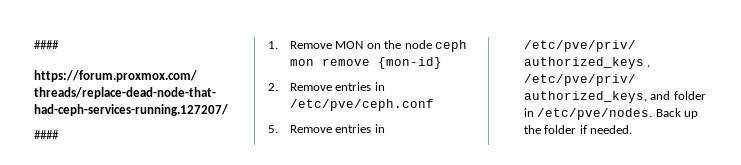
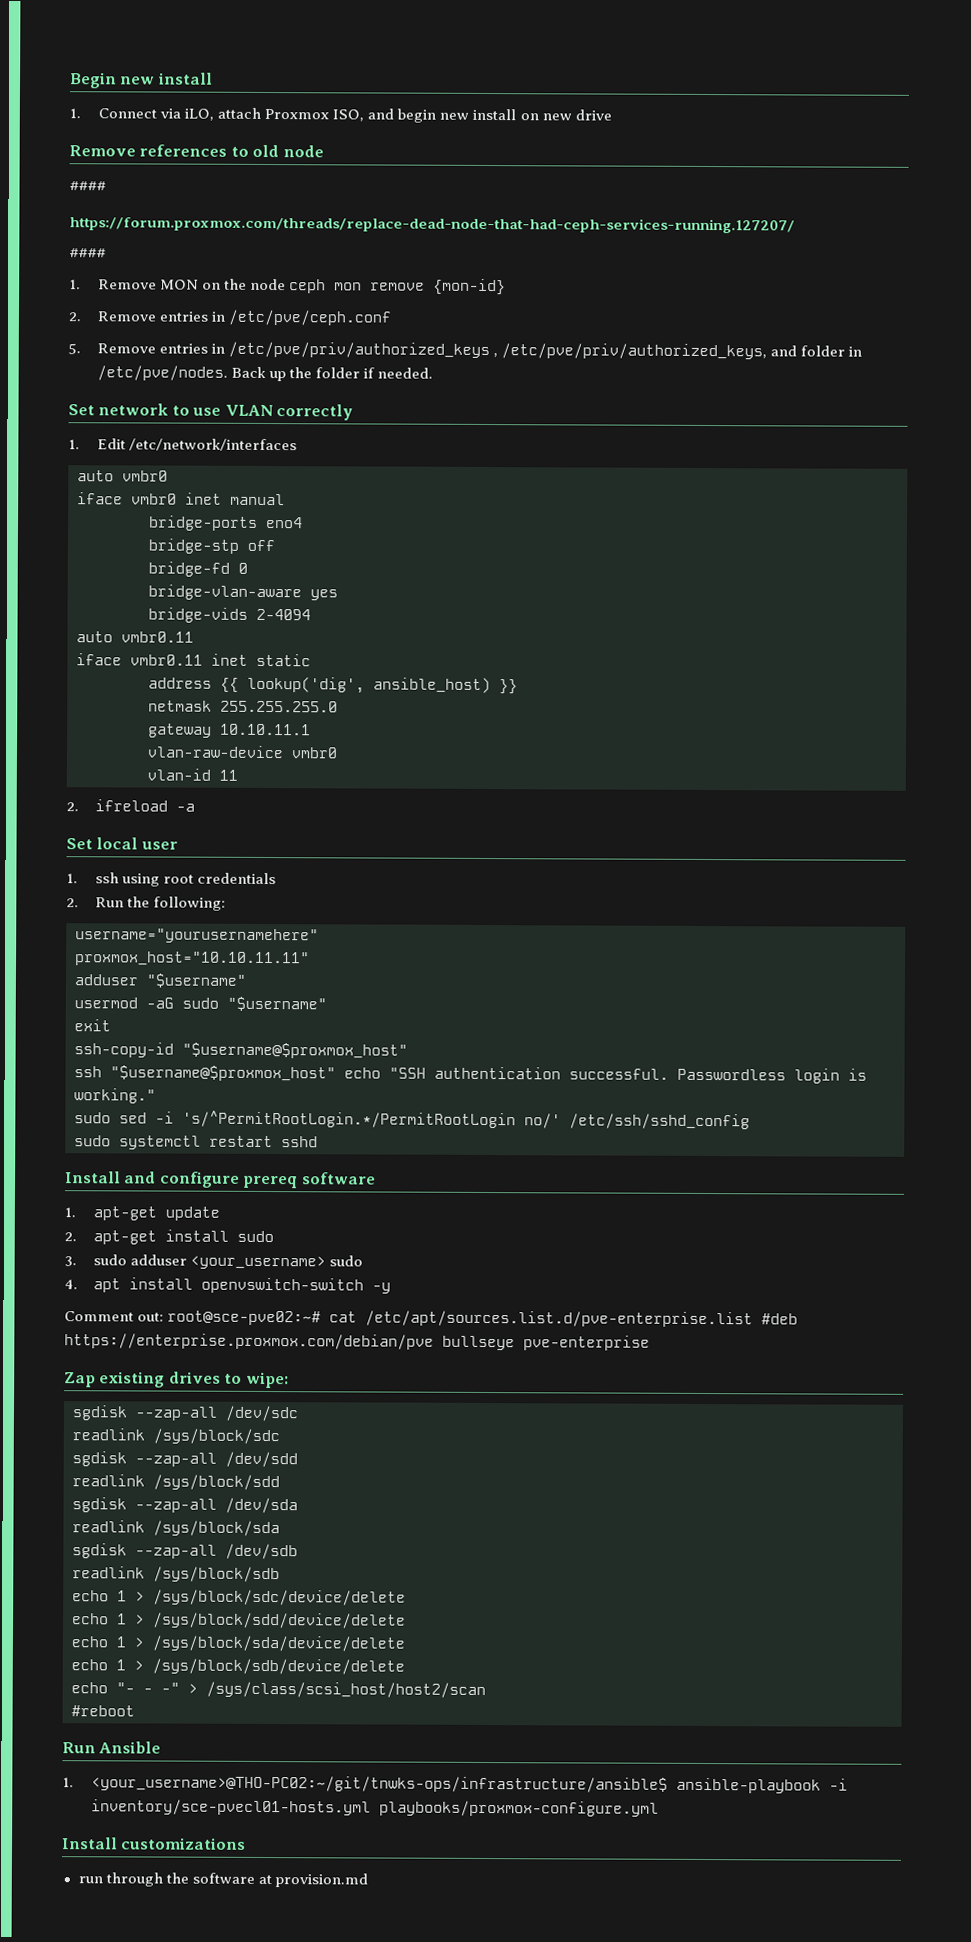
(34, 44) none -> [70,72,213,89] [69,107,612,123] [69,144,324,158] Begin new install // 1. Connect via iLO, attach Proxmox ISO, and begin new install on new drive // Remove references to old node //
(633, 129) none -> [68,403,354,421] [68,438,298,452] [77,470,168,482] [77,492,285,506] [148,515,303,531] [148,538,275,554] [148,561,248,577] [148,584,338,601] [148,607,311,623] [76,631,194,643] [76,653,311,667] [148,676,518,695] [148,700,338,713] [148,723,311,738] [147,745,338,759] [147,768,238,781] [66,799,196,812] [66,837,178,850] [66,872,277,887] [66,896,227,911] [75,928,319,944] [75,951,310,967] [74,973,246,988] [74,996,327,1012] [74,1019,111,1032] [74,1042,408,1059] [74,1065,867,1084] [74,1088,156,1104] [74,1110,750,1130] [74,1135,318,1150] [65,1171,376,1189] [64,1206,221,1221] [64,1229,275,1245] [64,1254,364,1270] [64,1277,392,1294] [64,1310,799,1328] [64,1333,650,1351] [64,1371,289,1389] [72,1405,299,1422] [72,1428,280,1445] [72,1451,298,1468] [72,1474,280,1491] [72,1497,298,1514] [72,1520,280,1537] [72,1543,298,1560] [72,1566,280,1583] [72,1589,406,1606] [72,1612,406,1629] [71,1635,405,1652] [71,1658,405,1675] [71,1681,486,1699] [71,1705,135,1717] [62,1741,162,1754] [62,1775,849,1794] [91,1799,660,1817] [62,1837,247,1850] [77,1872,368,1888] // Set network to use VLAN correctly // 1. Edit /etc/network/interfaces // auto vmbr0 // iface vmbr0 inet manual // bridge-ports eno4 // bridge-stp off // bridge-fd 0 // bridge-vlan-aware yes // bridge-vids 2-4094 // auto vmbr0.11 // iface vmbr0.11 inet static // address {{ lookup('dig', ansible_host) }} // netmask 255.255.255.0 // gateway 10.10.11.1 // vlan-raw-device vmbr0 // vlan-id 11 // 2. ifreload -a // Set local user // 1. ssh using root credentials // 2. Run the following: // username="yourusernamehere" // proxmox_host="10.10.11.11" // adduser "$username" // usermod -aG sudo "$username" // exit // ssh-copy-id "$username@$proxmox_host" // ssh "$username@$proxmox_host" echo "SSH authentication successful. Passwordless login is working." // sudo sed -i 's/^PermitRootLogin.*/PermitRootLogin no/' /etc/ssh/sshd_config // sudo systemctl restart sshd // Install and configure prereq software // 1. apt-get update // 2. apt-get install sudo // 3. sudo adduser <your_username> sudo // 4. apt install openvswitch-switch -y // Comment out: root@sce-pve02:~# cat /etc/apt/sources.list.d/pve-enterprise.list #deb https://enterprise.proxmox.com/debian/pve bullseye pve-enterprise // Zap existing drives to wipe: // sgdisk --zap-all /dev/sdc // readlink /sys/block/sdc // sgdisk --zap-all /dev/sdd // readlink /sys/block/sdd // sgdisk --zap-all /dev/sda // readlink /sys/block/sda // sgdisk --zap-all /dev/sdb // readlink /sys/block/sdb // echo 1 > /sys/block/sdc/device/delete // echo 1 > /sys/block/sdd/device/delete // echo 1 > /sys/block/sda/device/delete // echo 1 > /sys/block/sdb/device/delete // echo "- - -" > /sys/class/scsi_host/host2/scan // #reboot // Run Ansible // 1. <your_username>@THO-PC02:~/git/tnwks-ops/infrastructure/ansible$ ansible-playbook -i inventory/sce-pvecl01-hosts.yml playbooks/proxmox-configure.yml // Install customizations // run through the software at provision.md

